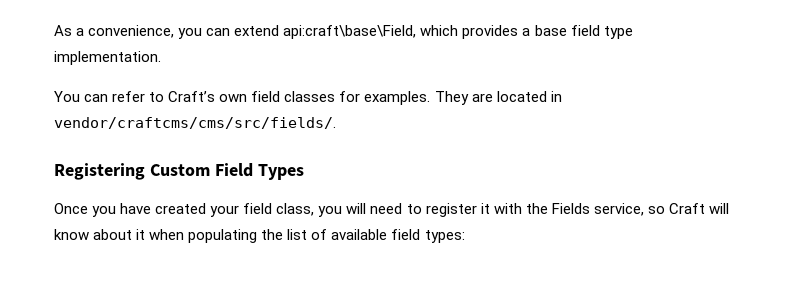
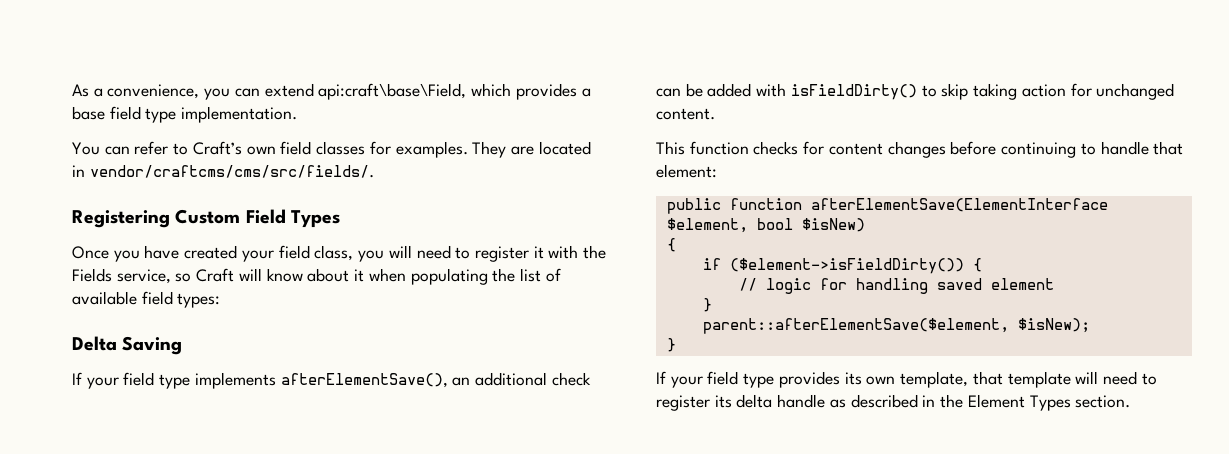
(465, 236) none -> [72,336,183,355] [72,372,591,389] [656,83,1175,100] [656,108,715,120] [656,141,1184,158] [656,164,717,178] [666,198,1108,214] [666,218,865,233] [666,238,676,252] [702,258,982,274] [738,278,1054,294] [702,298,712,312] [702,318,1090,334] [666,338,676,352] [656,371,1157,388] [656,394,1131,411] // Delta Saving // If your field type implements afterElementSave(), an additional check can be added with isFieldDirty() to skip taking action for unchanged content. // This function checks for content changes before continuing to handle that element: // public function afterElementSave(ElementInterface $element, bool $isNew) // { // if ($element->isFieldDirty()) { // // logic for handling saved element // } // parent::afterElementSave($element, $isNew); // } // If your field type provides its own template, that template will need to register its delta handle as described in the Element Types section.

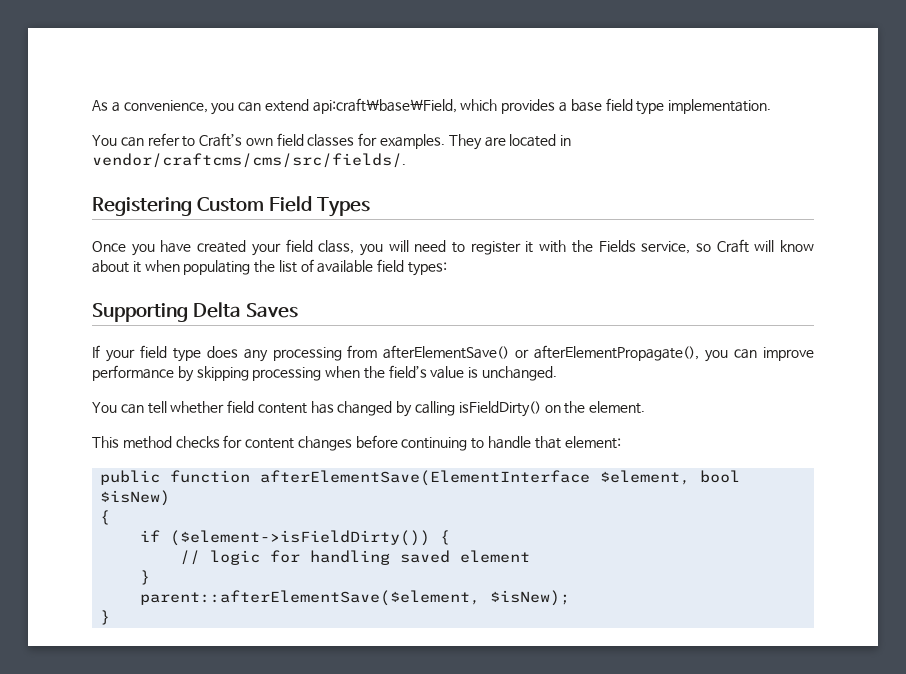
[72,336,183,355] [72,372,591,389] [656,83,1175,100] [656,108,715,120] Delta Saving // If your field type implements afterElementSave(), an additional check can be added with isFieldDirty() to skip taking action for unchanged content. -> [92,302,299,322] [92,345,814,362] [92,365,558,382] [92,400,646,417] Supporting Delta Saves // If your field type does any processing from afterElementSave() or afterElementPropagate(), you can improve performance by skipping processing when the field’s value is unchanged. // You can tell whether field content has changed by calling isFieldDirty() on the element.
[689,141,749,155] function -> [122,436,172,449] method
[656,371,1157,388] [656,394,1131,411] // If your field type provides its own template, that template will need to register its delta handle as described in the Element Types section. -> (111, 617) none

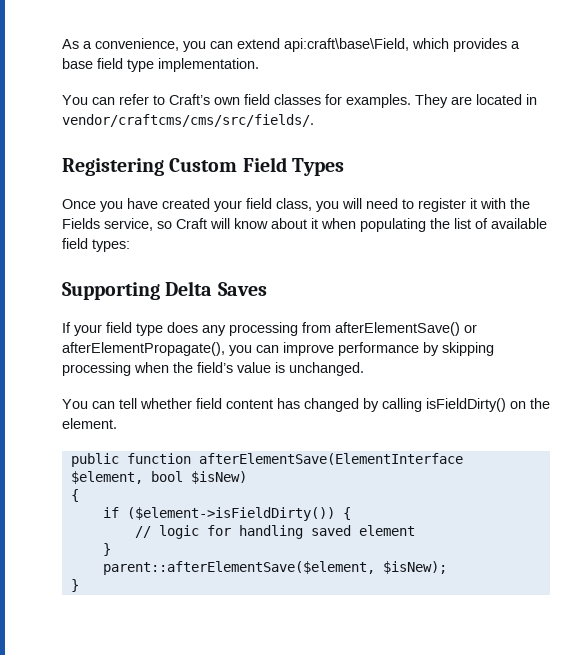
[92,435,621,451] // This method checks for content changes before continuing to handle that element: -> (117, 423) none

